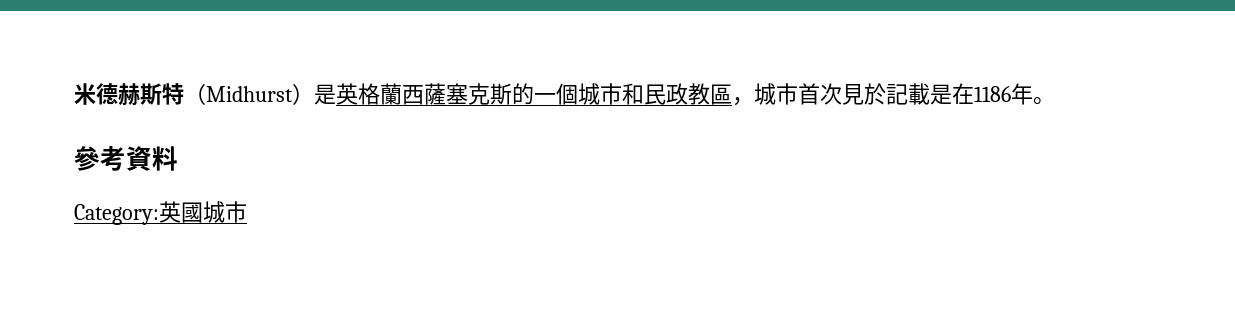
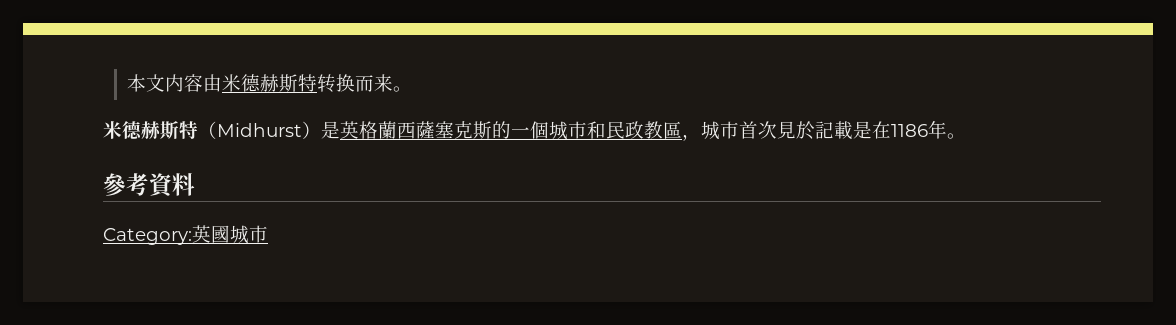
(74, 94) none -> [127,74,413,93] 本文内容由米德赫斯特转换而来。 //

